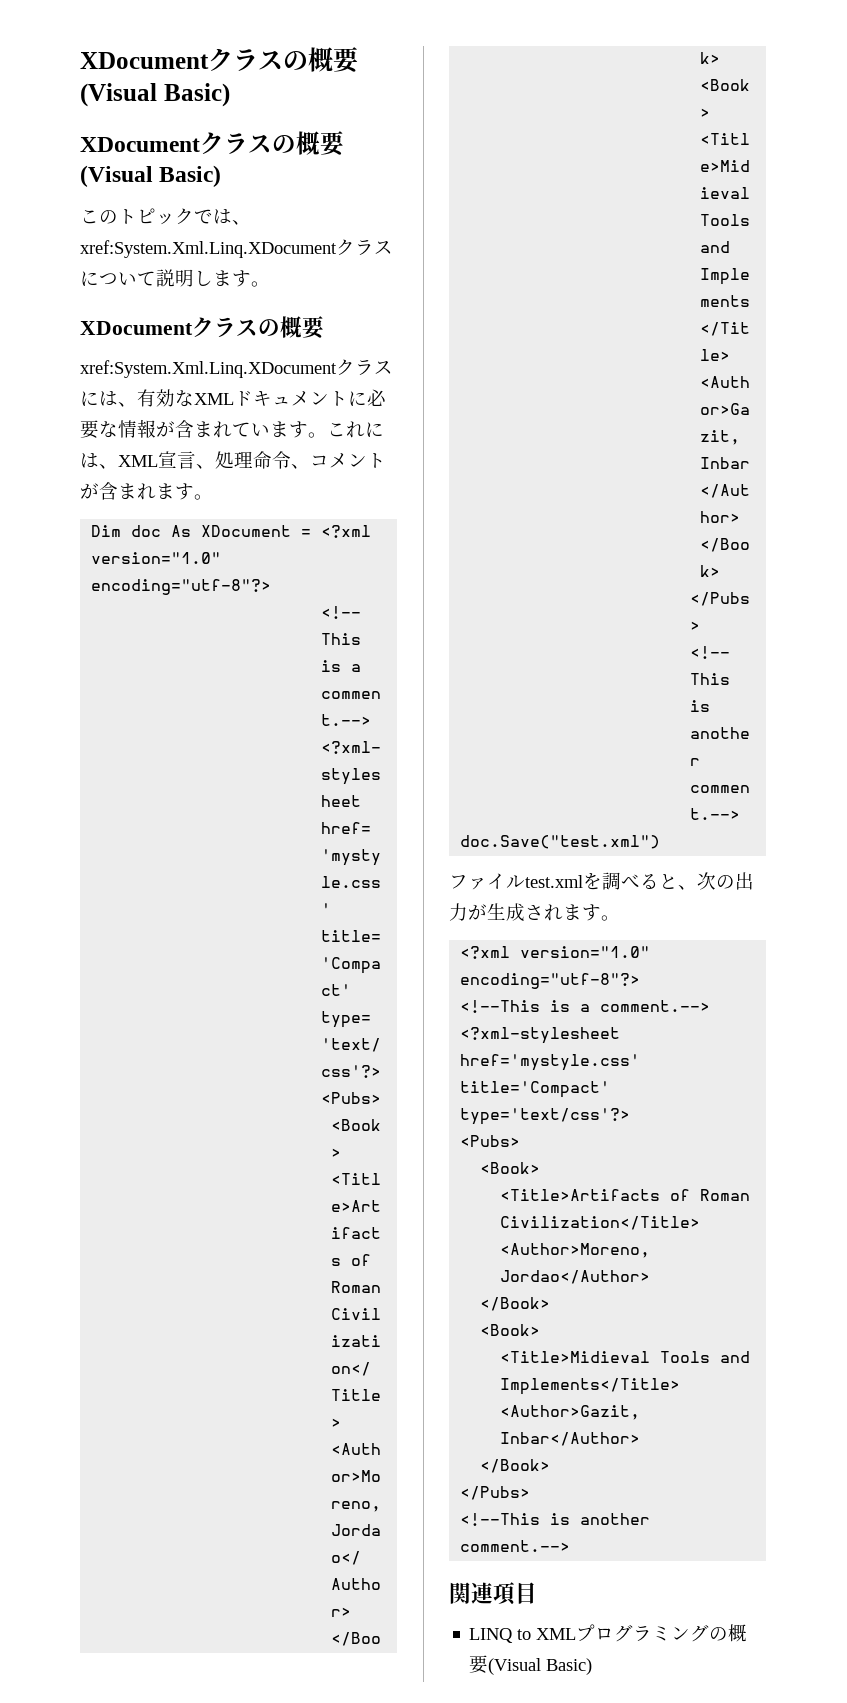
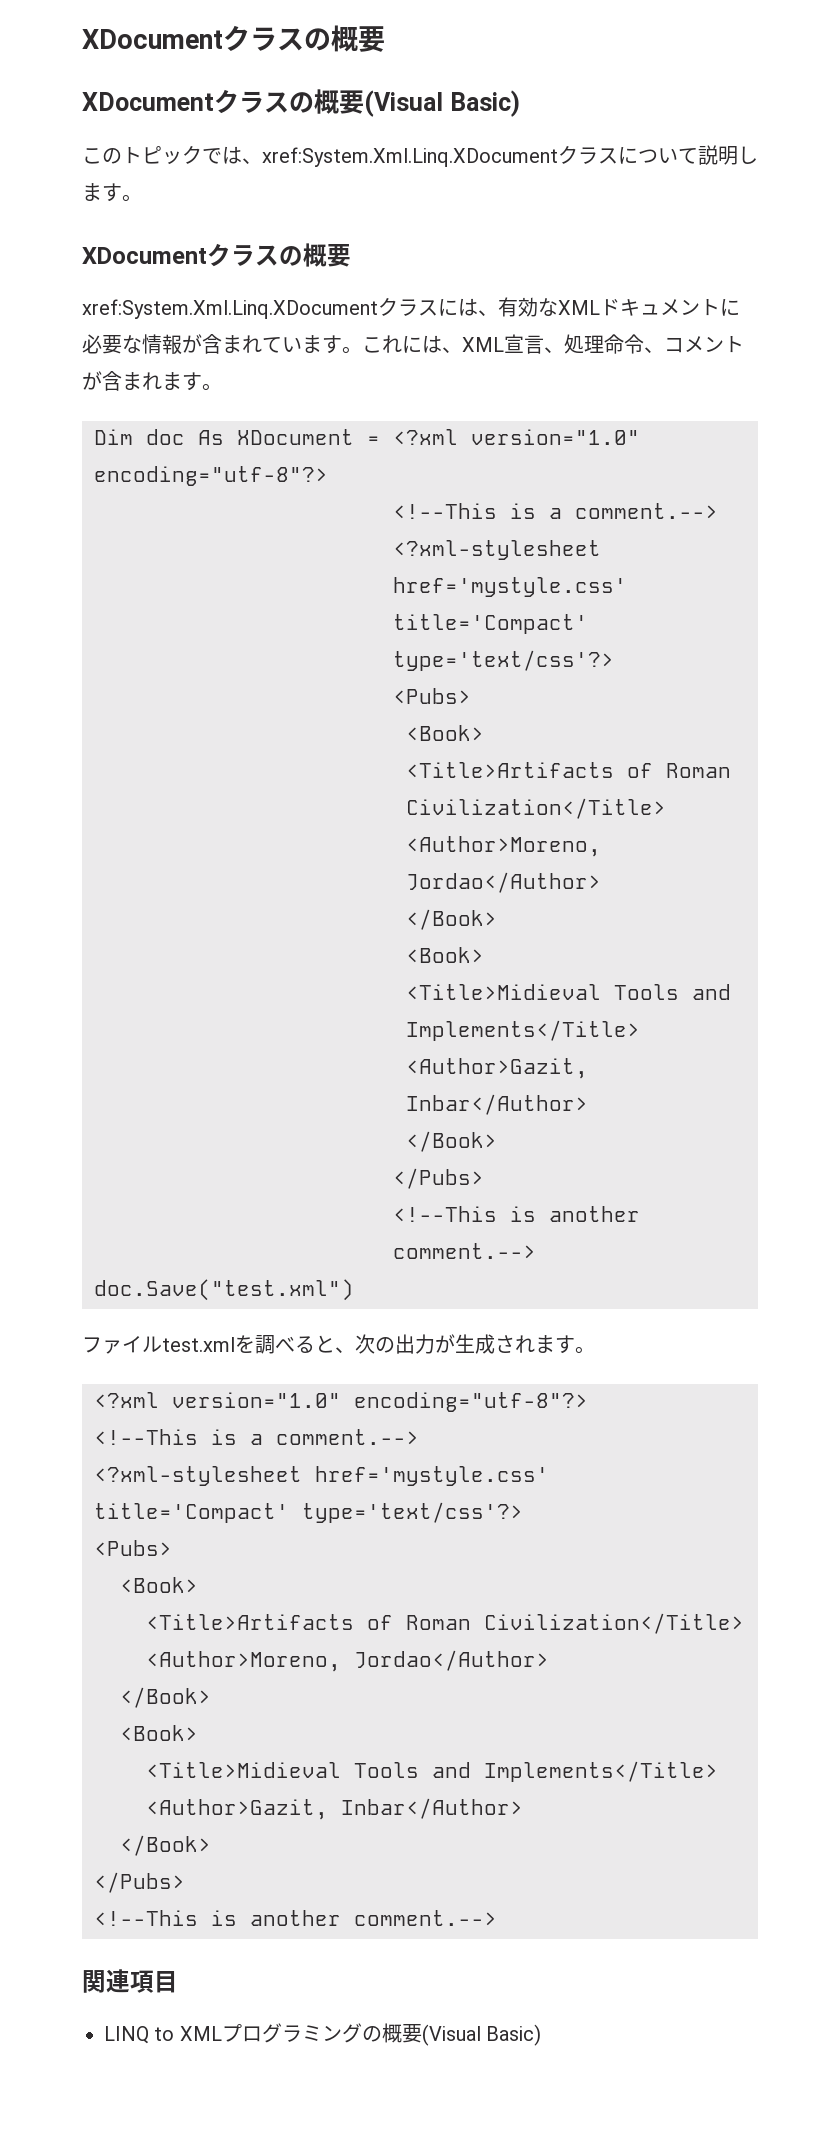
[80,47,359,73] [80,83,230,107] XDocumentクラスの概要(Visual Basic) -> [82,25,385,52] XDocumentクラスの概要

